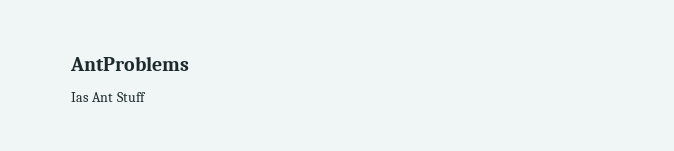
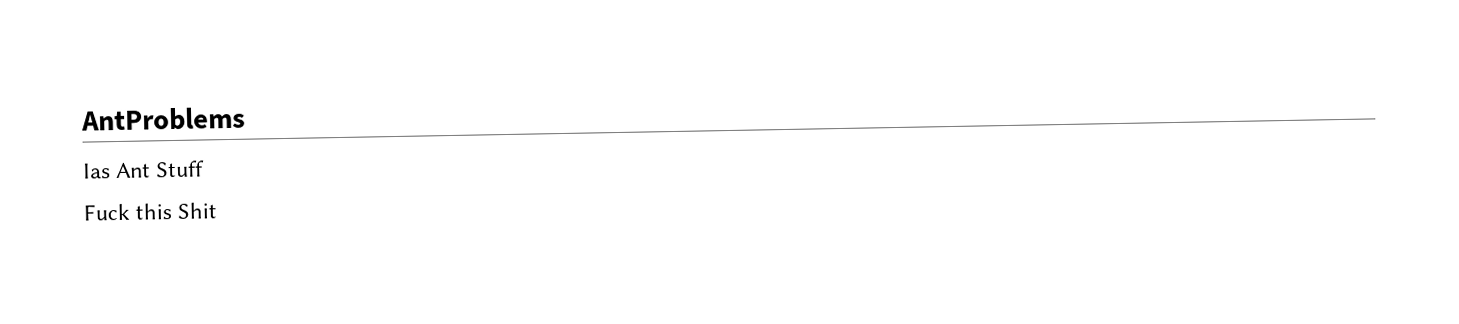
(146, 97) none -> [83,202,218,221] // Fuck this Shit

